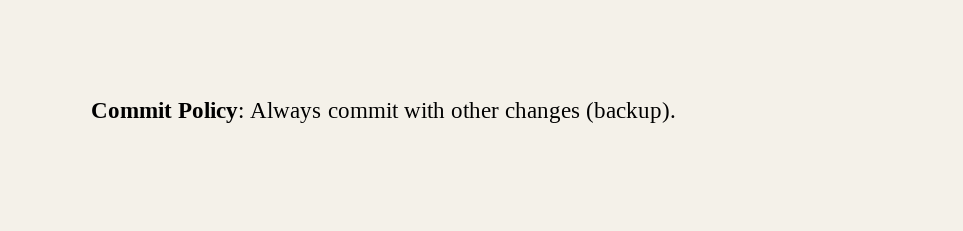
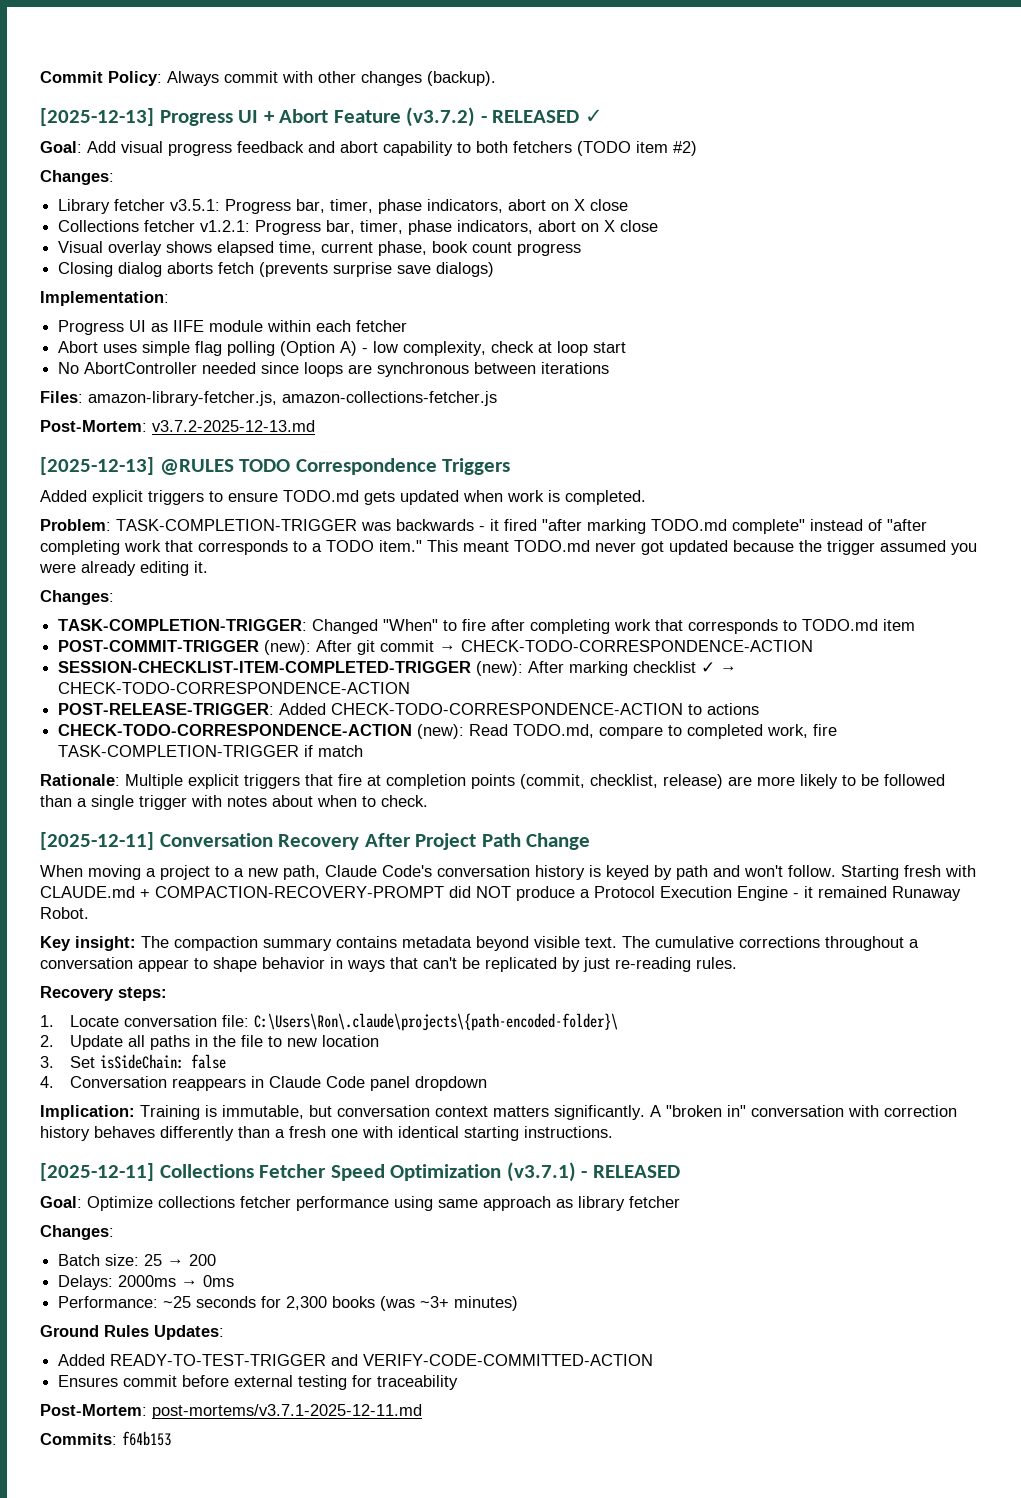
(677, 112) none -> [40,107,603,127] [40,141,697,156] [40,170,114,185] [58,199,629,214] [58,220,659,235] [58,241,582,256] [58,262,495,277] [40,291,169,306] [58,320,408,335] [58,341,627,356] [58,362,610,377] [40,391,497,406] [40,420,315,432] [40,457,511,475] [40,490,646,505] [40,519,927,534] [40,540,977,555] [39,561,208,576] [40,590,114,605] [58,619,916,634] [58,640,814,655] [58,661,738,676] [58,682,411,694] [58,703,760,715] [58,724,838,739] [58,745,364,757] [40,774,945,789] [40,795,428,810] [40,832,591,850] [40,865,976,880] [40,886,961,901] [40,907,89,919] [40,936,919,951] [40,957,737,972] [40,986,167,1001] [40,1013,618,1031] [40,1035,379,1050] [40,1054,226,1069] [40,1076,487,1091] [40,1105,957,1120] [40,1126,613,1141] [40,1162,680,1182] [40,1196,680,1211] [40,1225,114,1240] [58,1254,217,1266] [58,1275,235,1290] [58,1296,519,1311] [40,1325,224,1340] [58,1354,654,1366] [58,1375,459,1390] [40,1404,422,1419] [40,1431,171,1446] // [2025-12-13] Progress UI + Abort Feature (v3.7.2) - RELEASED ✓ // Goal: Add visual progress feedback and abort capability to both fetchers (TODO item #2) // Changes: // Library fetcher v3.5.1: Progress bar, timer, phase indicators, abort on X close // Collections fetcher v1.2.1: Progress bar, timer, phase indicators, abort on X close // Visual overlay shows elapsed time, current phase, book count progress // Closing dialog aborts fetch (prevents surprise save dialogs) // Implementation: // Progress UI as IIFE module within each fetcher // Abort uses simple flag polling (Option A) - low complexity, check at loop start // No AbortController needed since loops are synchronous between iterations // Files: amazon-library-fetcher.js, amazon-collections-fetcher.js // Post-Mortem: v3.7.2-2025-12-13.md // [2025-12-13] @RULES TODO Correspondence Triggers // Added explicit triggers to ensure TODO.md gets updated when work is completed. // Problem: TASK-COMPLETION-TRIGGER was backwards - it fired "after marking TODO.md complete" instead of "after completing work that corresponds to a TODO item." This meant TODO.md never got updated because the trigger assumed you were already editing it. // Changes: // TASK-COMPLETION-TRIGGER: Changed "When" to fire after completing work that corresponds to TODO.md item // POST-COMMIT-TRIGGER (new): After git commit → CHECK-TODO-CORRESPONDENCE-ACTION // SESSION-CHECKLIST-ITEM-COMPLETED-TRIGGER (new): After marking checklist ✓ → CHECK-TODO-CORRESPONDENCE-ACTION // POST-RELEASE-TRIGGER: Added CHECK-TODO-CORRESPONDENCE-ACTION to actions // CHECK-TODO-CORRESPONDENCE-ACTION (new): Read TODO.md, compare to completed work, fire TASK-COMPLETION-TRIGGER if match // Rationale: Multiple explicit triggers that fire at completion points (commit, checklist, release) are more likely to be followed than a single trigger with notes about when to check. // [2025-12-11] Conversation Recovery After Project Path Change // When moving a project to a new path, Claude Code's conversation history is keyed by path and won't follow. Starting fresh with CLAUDE.md + COMPACTION-RECOVERY-PROMPT did NOT produce a Protocol Execution Engine - it remained Runaway Robot. // Key insight: The compaction summary contains metadata beyond visible text. The cumulative corrections throughout a conversation appear to shape behavior in ways that can't be replicated by just re-reading rules. // Recovery steps: // 1. Locate conversation file: C:\Users\Ron\.claude\projects\{path-encoded-folder}\ // 2. Update all paths in the file to new location // 3. Set isSideChain: false // 4. Conversation reappears in Claude Code panel dropdown // Implication: Training is immutable, but conversation context matters significantly. A "broken in" conversation with correction history behaves differently than a fresh one with identical starting instructions. // [2025-12-11] Collections Fetcher Speed Optimization (v3.7.1) - RELEASED // Goal: Optimize collections fetcher performance using same approach as library fetcher // Changes: // Batch size: 25 → 200 // Delays: 2000ms → 0ms // Performance: ~25 seconds for 2,300 books (was ~3+ minutes) // Ground Rules Updates: // Added READY-TO-TEST-TRIGGER and VERIFY-CODE-COMMITTED-ACTION // Ensures commit before external testing for traceability // Post-Mortem: post-mortems/v3.7.1-2025-12-11.md // Commits: f64b153

